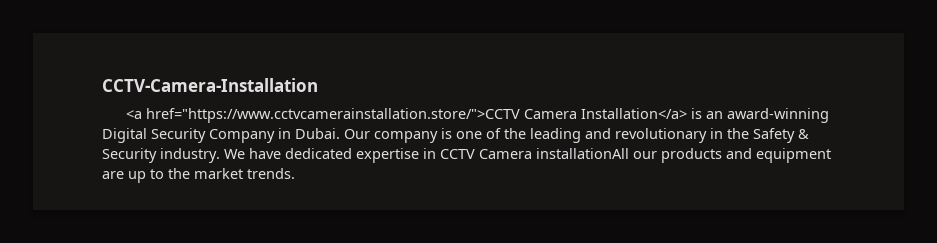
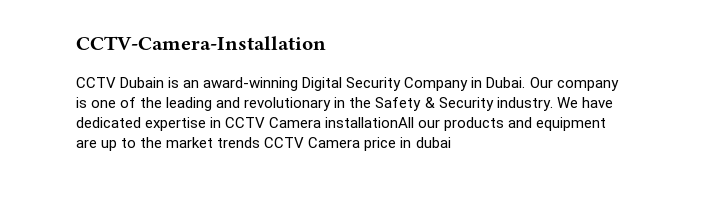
[126,108,688,123] <a href="https://www.cctvcamerainstallation.store/">CCTV Camera Installation</a> -> [76,77,165,88] CCTV Dubain
[247,168,295,179] trends. -> [217,137,451,151] trends CCTV Camera price in dubai

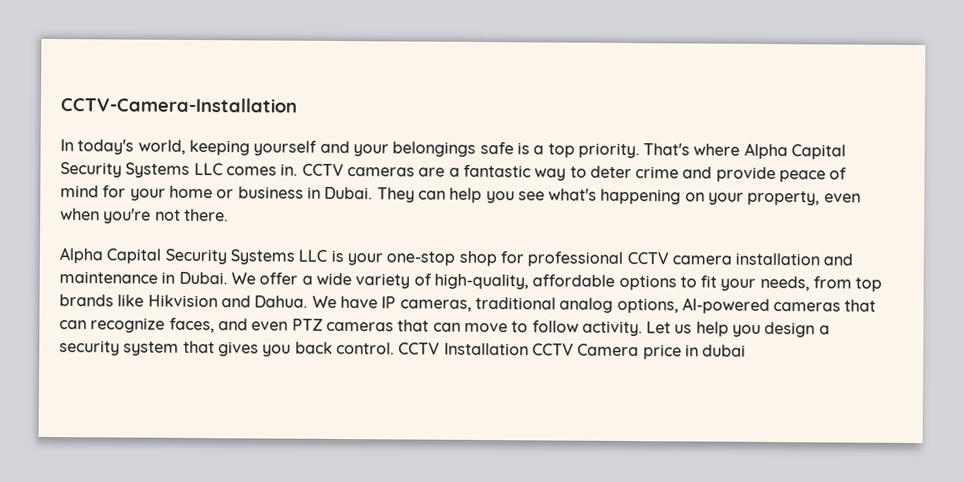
[76,77,619,91] [76,97,613,111] [76,117,607,131] [76,137,261,151] CCTV Dubain is an award-winning Digital Security Company in Dubai. Our company is one of the leading and revolutionary in the Safety & Security industry. We have dedicated expertise in CCTV Camera installationAll our products and equipment are up to the market trends -> [60,139,847,160] [60,162,848,183] [60,185,861,206] [60,208,229,224] [59,247,854,267] [59,271,883,292] [59,294,877,315] [59,317,830,338] [59,340,529,357] In today's world, keeping yourself and your belongings safe is a top priority. That's where Alpha Capital Security Systems LLC comes in. CCTV cameras are a fantastic way to deter crime and provide peace of mind for your home or business in Dubai. They can help you see what's happening on your property, even when you're not there. // Alpha Capital Security Systems LLC is your one-stop shop for professional CCTV camera installation and maintenance in Dubai. We offer a wide variety of high-quality, affordable options to fit your needs, from top brands like Hikvision and Dahua. We have IP cameras, traditional analog options, AI-powered cameras that can recognize faces, and even PTZ cameras that can move to follow activity. Let us help you design a security system that gives you back control. CCTV Installation

